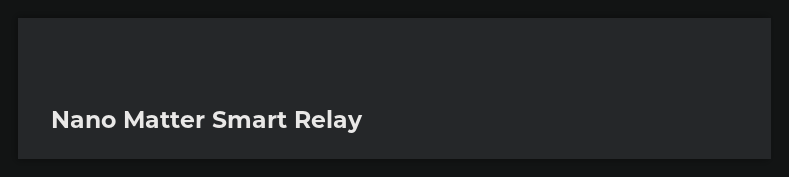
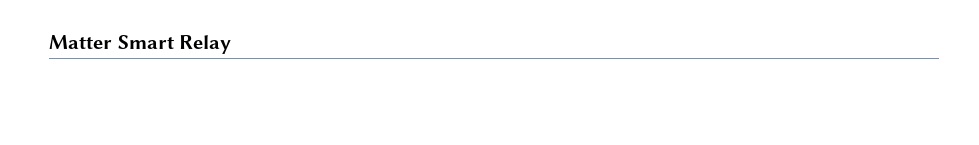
[51,111,116,128] Nano -> (49, 42) none

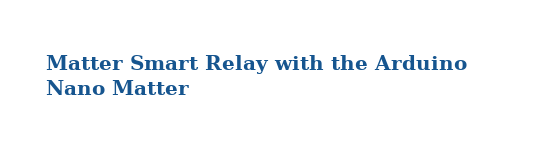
(232, 44) none -> [274,55,467,70] [46,80,189,95] with the Arduino Nano Matter

